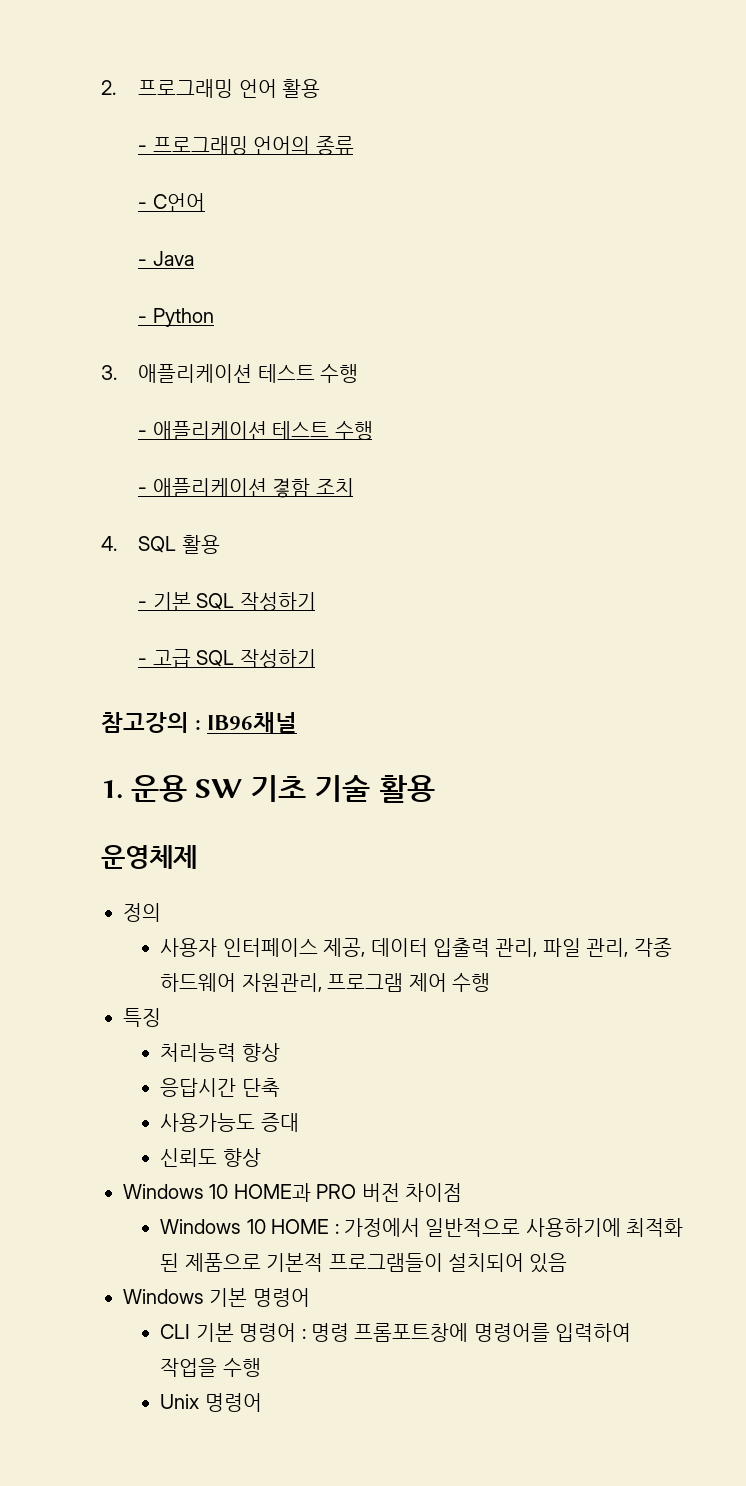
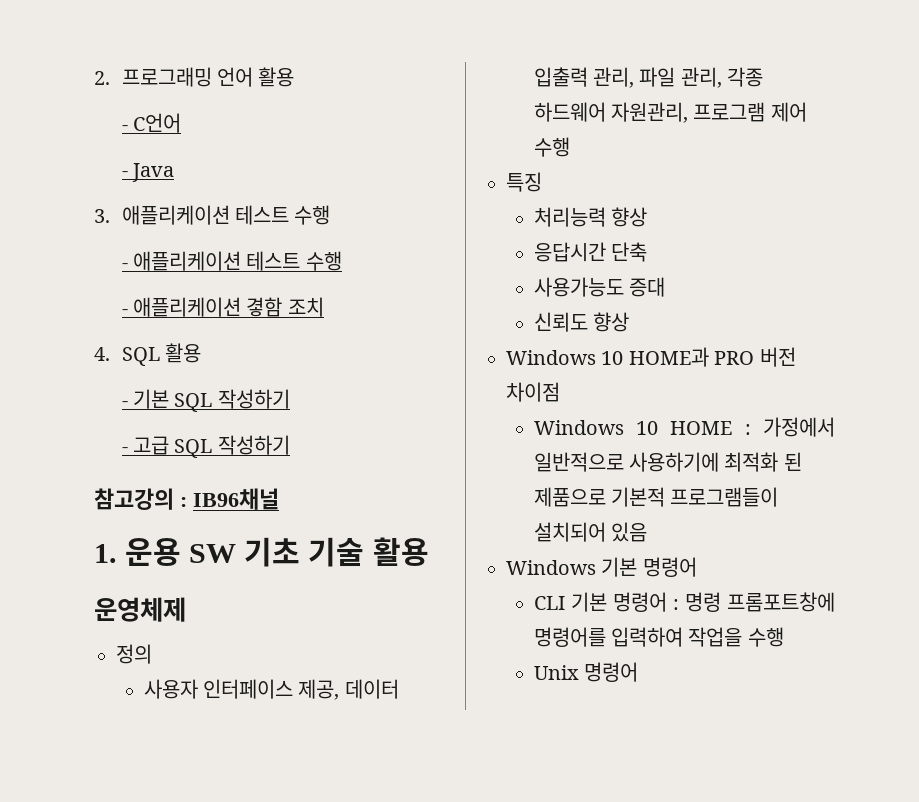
[138,136,354,155] // - 프로그래밍 언어의 종류 -> (295, 77) none
[138,308,214,327] // - Python -> (174, 172) none

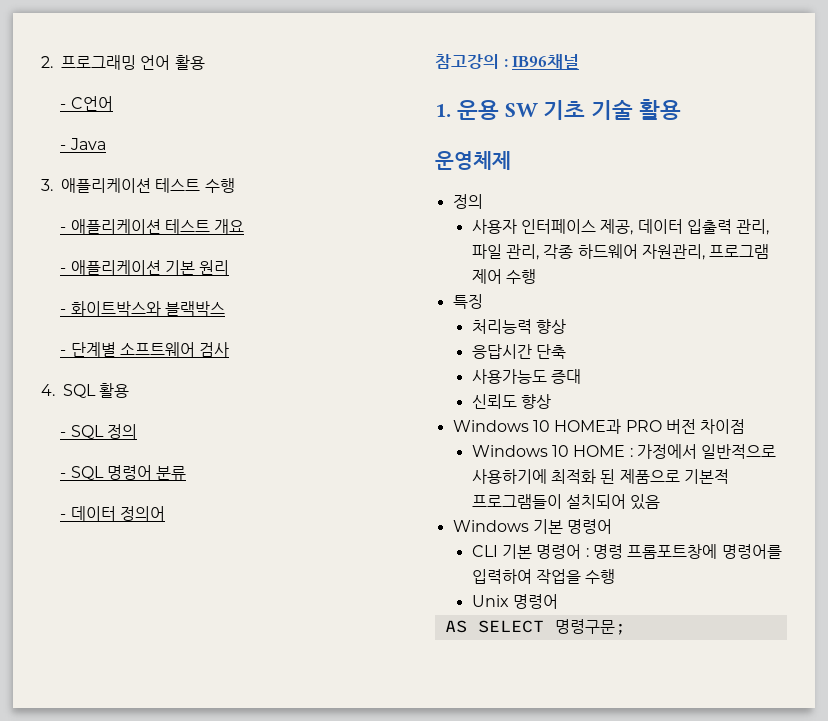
[305,251,342,271] [121,297,324,317] [94,343,201,366] [121,389,290,412] [121,435,290,458] 수행 // - 애플리케이션 곃함 조치 // 4. SQL 활용 // - 기본 SQL 작성하기 // - 고급 SQL 작성하기 -> [214,219,245,234] [60,260,230,275] [60,301,225,316] [60,342,230,357] [41,383,130,398] [60,424,137,439] [60,465,187,480] [60,506,165,521] 개요 // - 애플리케이션 기본 원리 // - 화이트박스와 블랙박스 // - 단계별 소프트웨어 검사 // 4. SQL 활용 // - SQL 정의 // - SQL 명령어 분류 // - 데이터 정의어
(638, 672) none -> [444,619,626,635] // AS SELECT 명령구문;

